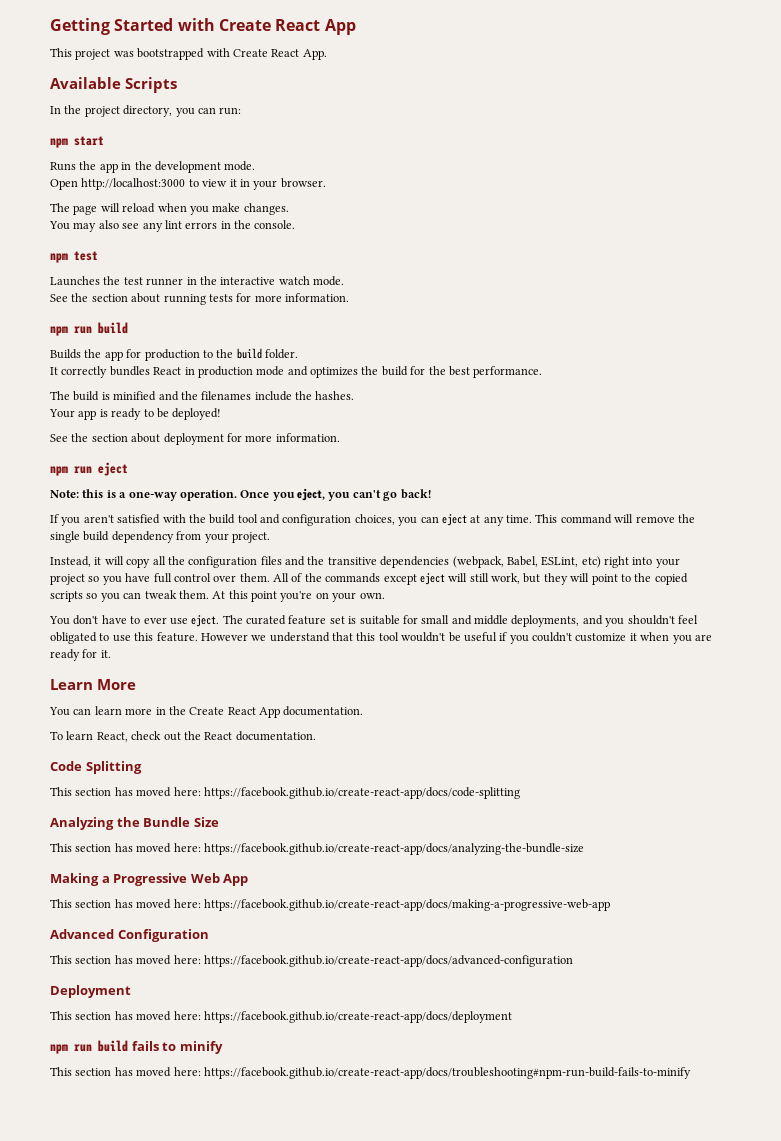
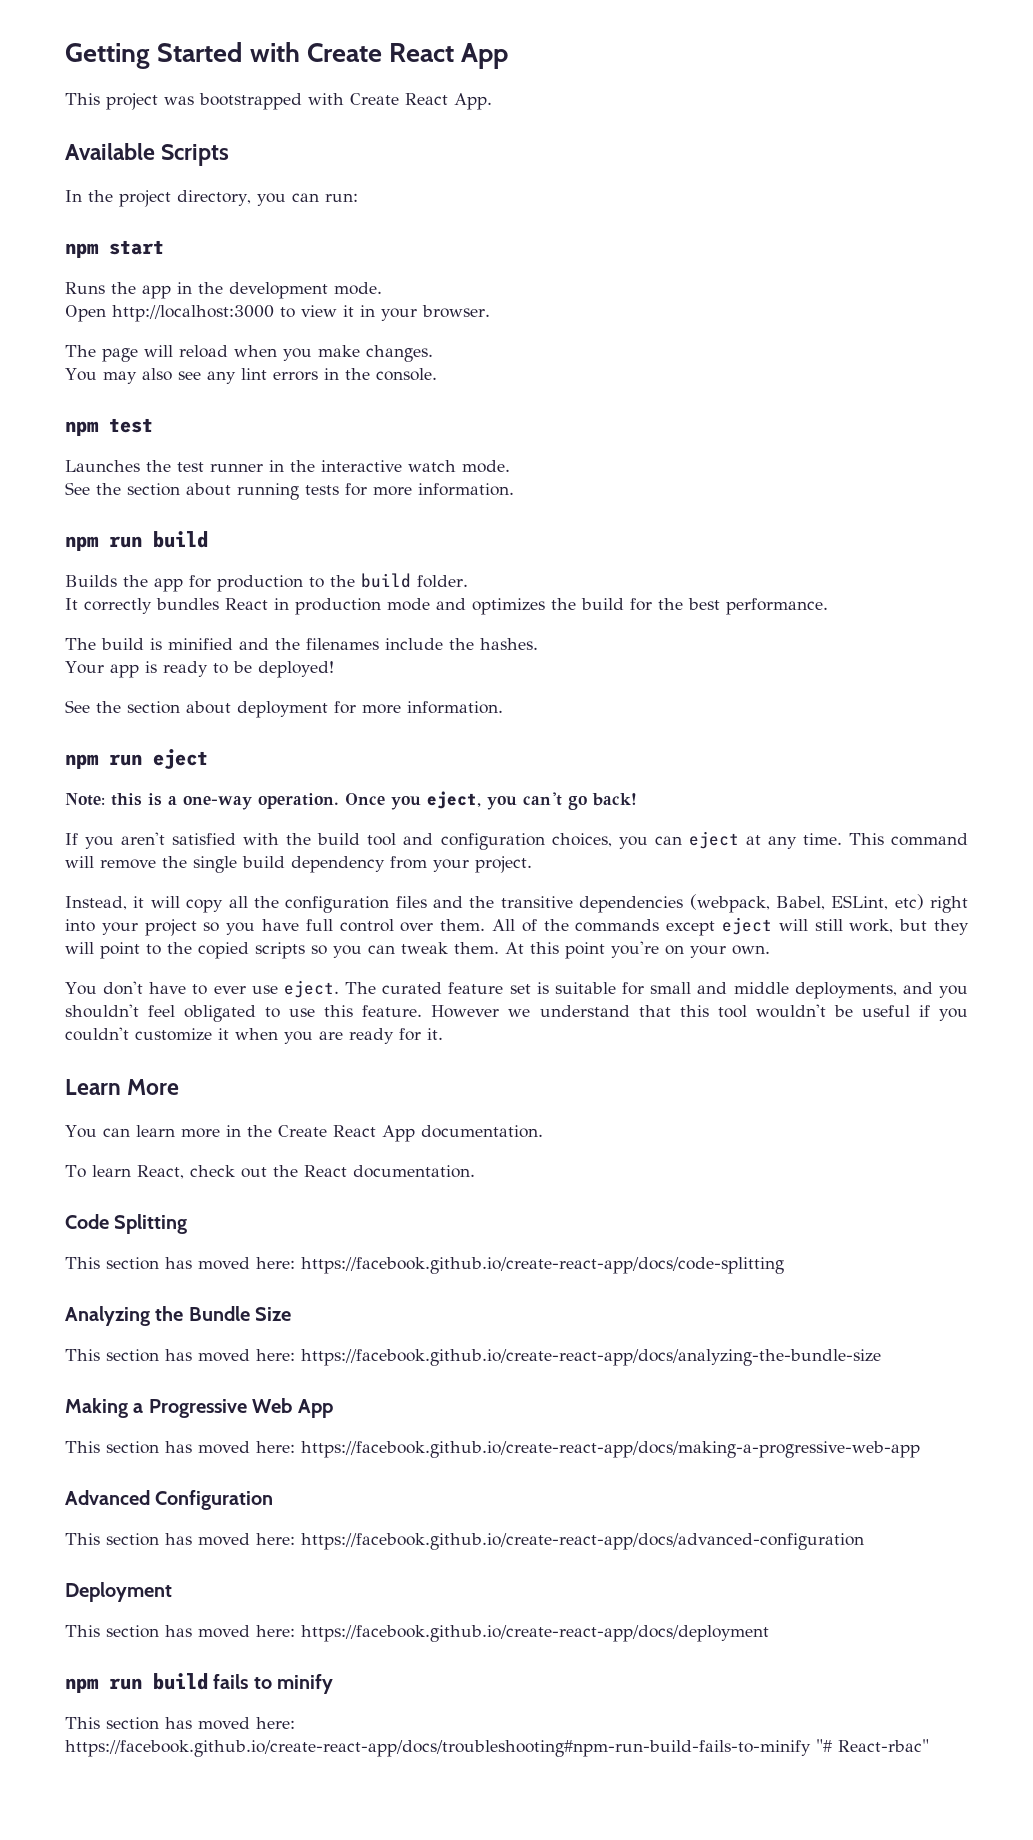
(691, 1073) none -> [816,1739,929,1752] "# React-rbac"

